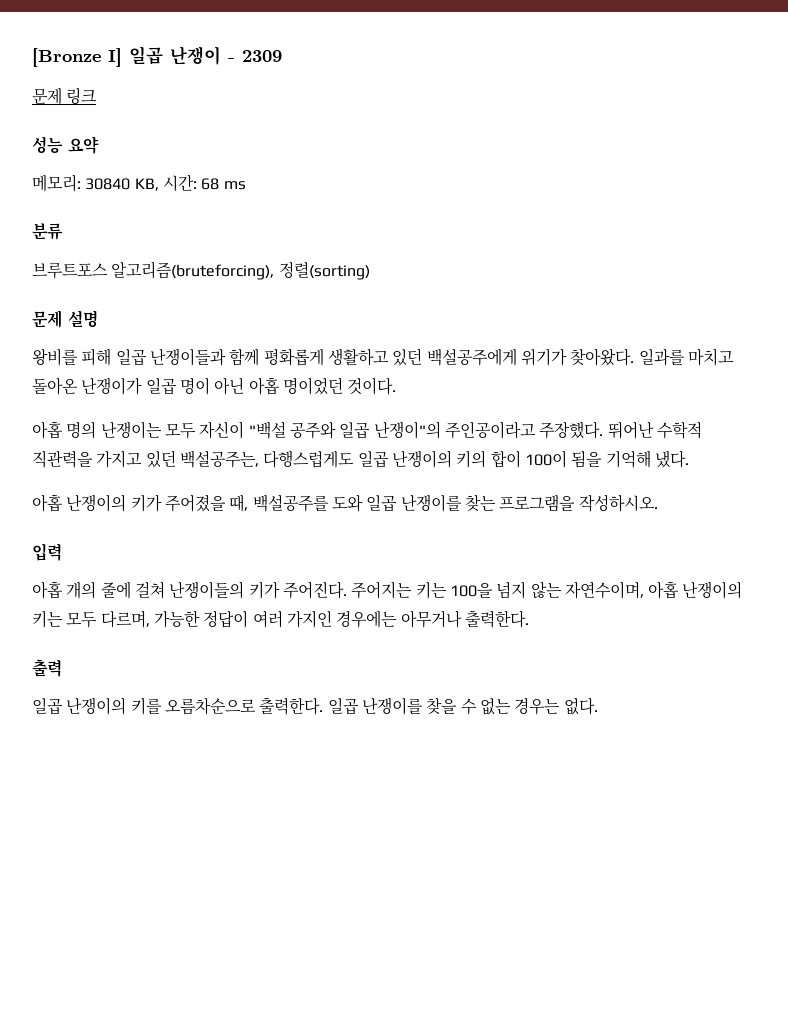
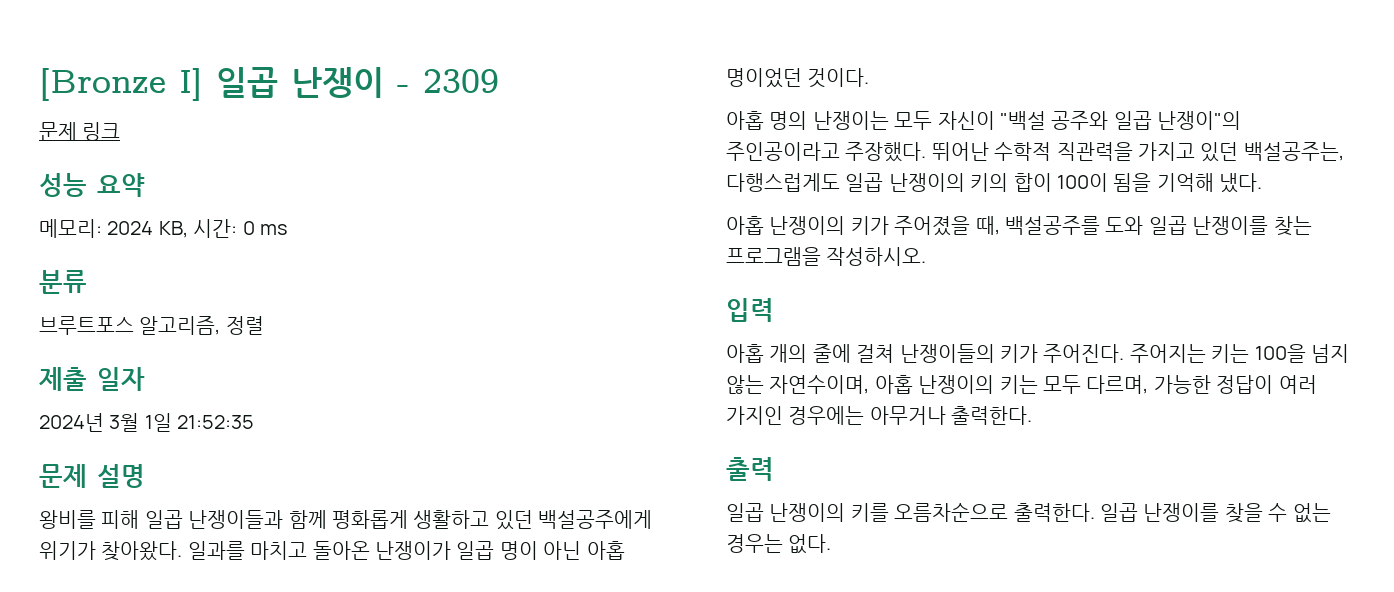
[85,178,131,190] 30840 -> [107,221,154,235] 2024
[201,178,220,190] 68 -> [242,221,255,235] 0
[111,261,370,280] 알고리즘(bruteforcing), 정렬(sorting) -> [139,316,264,335] [39,367,145,391] [39,413,255,432] 알고리즘, 정렬 // 제출 일자 // 2024년 3월 1일 21:52:35

